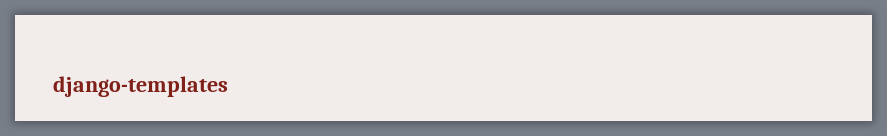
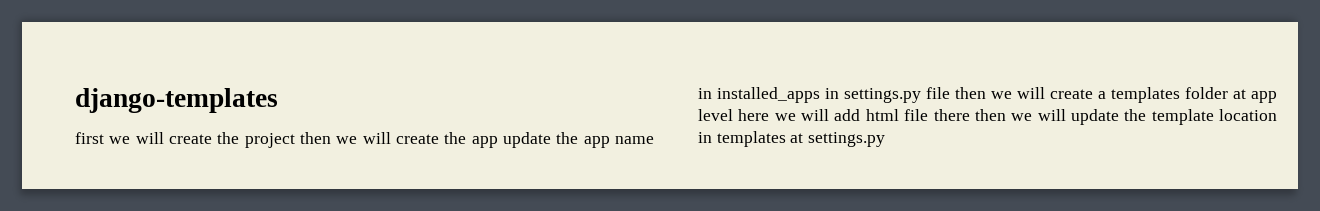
(228, 86) none -> [75,132,654,148] [698,87,1277,103] [698,109,1277,125] [698,131,886,147] // first we will create the project then we will create the app update the app name in installed_apps in settings.py file then we will create a templates folder at app level here we will add html file there then we will update the template location in templates at settings.py

